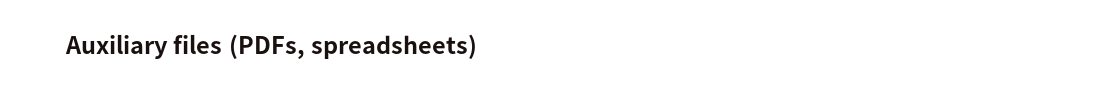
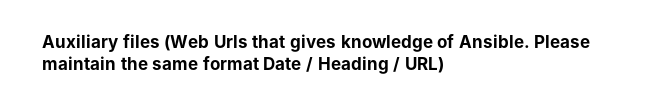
[228,34,478,59] (PDFs, spreadsheets) -> [164,34,591,52] [42,56,444,74] (Web Urls that gives knowledge of Ansible. Please maintain the same format Date / Heading / URL)

